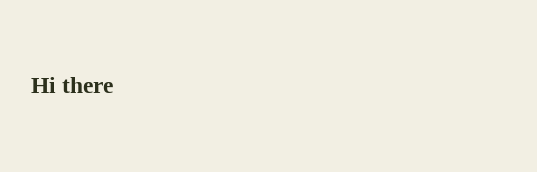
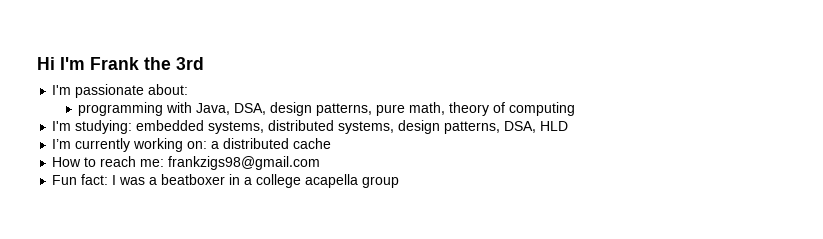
[62,77,114,93] there -> [60,57,204,70] [52,84,189,98] [78,102,576,116] [52,120,569,134] [52,138,332,152] [52,156,321,170] [52,174,400,188] I'm Frank the 3rd // I'm passionate about: // programming with Java, DSA, design patterns, pure math, theory of computing // I'm studying: embedded systems, distributed systems, design patterns, DSA, HLD // I’m currently working on: a distributed cache // How to reach me: frankzigs98@gmail.com // Fun fact: I was a beatboxer in a college acapella group

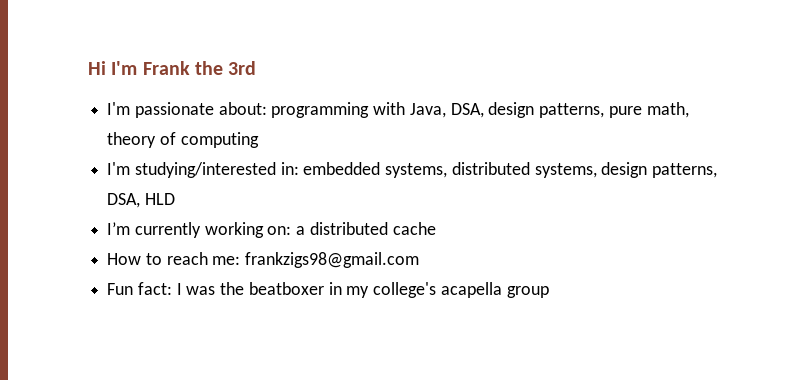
(189, 89) // -> (267, 108) none
[75,120,133,134] studying: -> [134,162,299,178] studying/interested in:
[149,177,158,185] a -> [220,282,245,295] the
[244,174,302,188] a college -> [346,282,437,298] my college's

